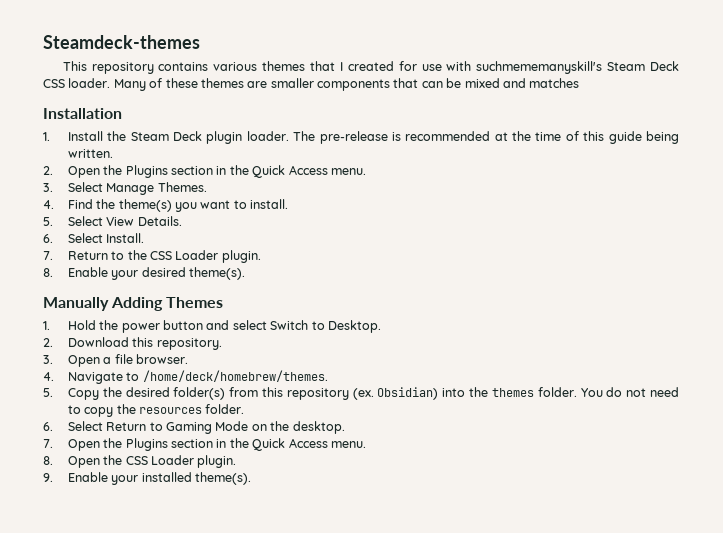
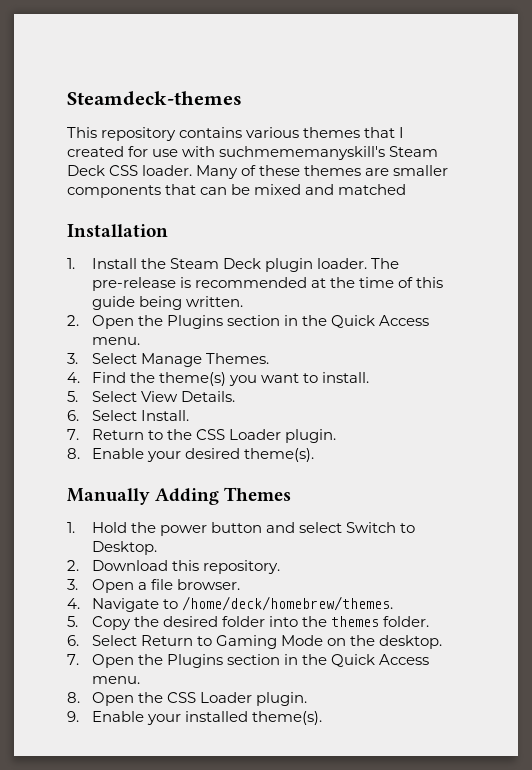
[529,78,580,88] matches -> [338,184,407,195] matched
[173,387,679,400] [67,404,203,417] folder(s) from this repository (ex. Obsidian) into the themes folder. You do not need to copy the resources -> [221,616,379,627] folder into the themes

